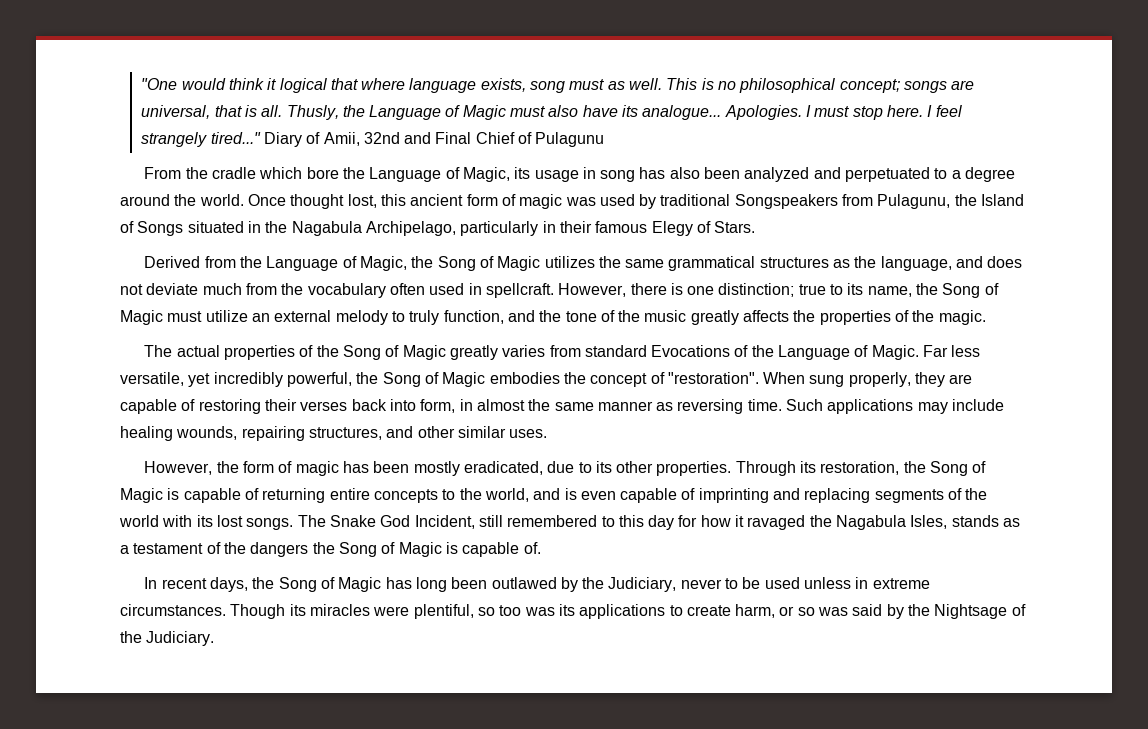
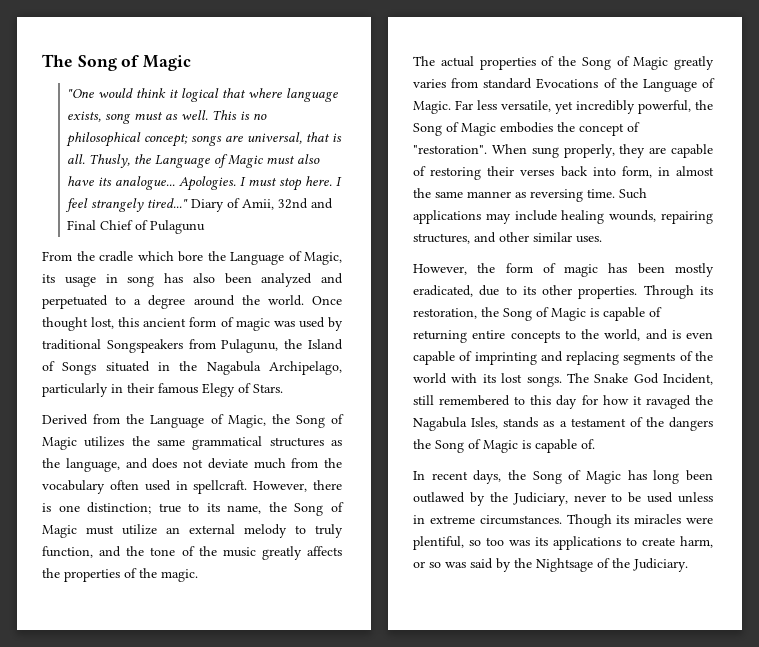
(141, 84) none -> [42,54,192,71] The Song of Magic //

